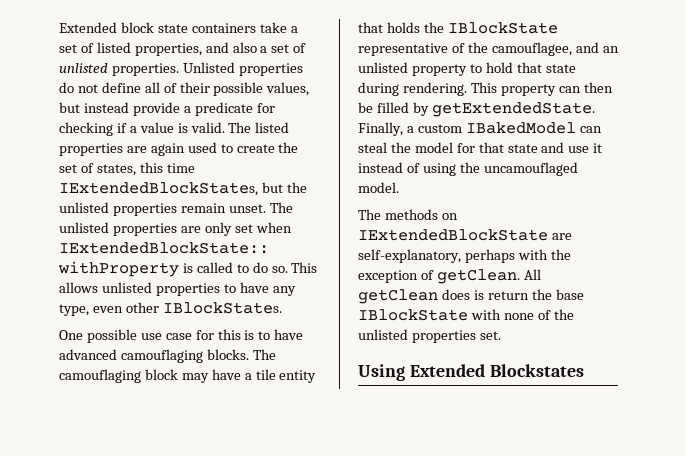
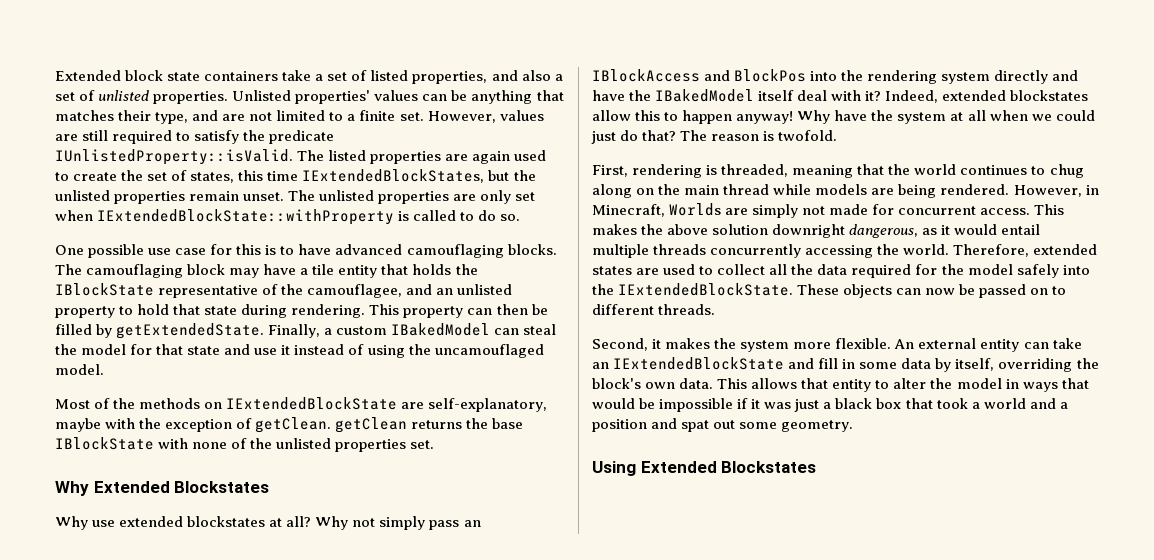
[238,63,303,76] [59,82,310,96] [59,102,275,116] [59,122,225,136] properties do not define all of their possible values, but instead provide a predicate for checking if a value is valid. -> [295,90,564,104] [55,110,544,124] [55,130,335,144] [55,149,293,165] properties' values can be anything that matches their type, and are not limited to a finite set. However, values are still required to satisfy the predicate IUnlistedProperty::isValid.
[291,262,318,273] [59,282,296,296] [59,302,282,316] This allows unlisted properties to have any type, even other IBlockStates. -> (521, 217) none
[358,209,381,220] The -> [55,398,136,409] Most of the
[464,249,515,263] perhaps -> [55,418,101,432] maybe
[523,269,541,280] [358,289,529,304] All getClean does is return -> [335,417,463,433] getClean returns
(501, 335) none -> [55,481,270,496] [55,516,481,530] [592,69,1079,84] [592,89,1089,103] [592,110,1095,124] [591,130,838,144] [592,164,1084,178] [592,184,1099,198] [592,203,1065,218] [592,224,1041,238] [592,244,1098,258] [592,264,1090,278] [592,283,1067,298] [592,304,716,315] [592,338,1082,352] [592,357,1099,372] [592,378,1089,392] [592,398,1068,412] [592,418,854,432] // Why Extended Blockstates // Why use extended blockstates at all? Why not simply pass an IBlockAccess and BlockPos into the rendering system directly and have the IBakedModel itself deal with it? Indeed, extended blockstates allow this to happen anyway! Why have the system at all when we could just do that? The reason is twofold. // First, rendering is threaded, meaning that the world continues to chug along on the main thread while models are being rendered. However, in Minecraft, Worlds are simply not made for concurrent access. This makes the above solution downright dangerous, as it would entail multiple threads concurrently accessing the world. Therefore, extended states are used to collect all the data required for the model safely into the IExtendedBlockState. These objects can now be passed on to different threads. // Second, it makes the system more flexible. An external entity can take an IExtendedBlockState and fill in some data by itself, overriding the block's own data. This allows that entity to alter the model in ways that would be impossible if it was just a black box that took a world and a position and spat out some geometry.

